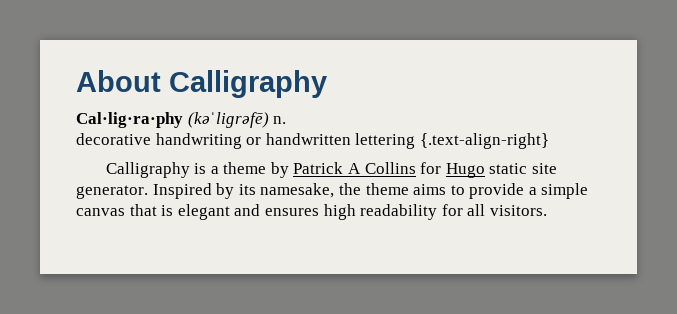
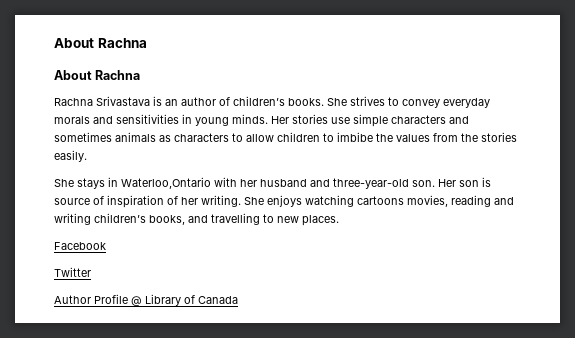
[76,70,327,98] [76,112,287,128] [76,133,549,149] [105,162,558,178] [76,183,589,199] [76,204,547,220] About Calligraphy // Cal·lig·ra·phy (kəˈliɡrəfē) n. // decorative handwriting or handwritten lettering {.text-align-right} // Calligraphy is a theme by Patrick A Collins for Hugo static site generator. Inspired by its namesake, the theme aims to provide a simple canvas that is elegant and ensures high readability for all visitors. -> [54,38,147,48] [54,70,141,80] [54,96,490,108] [54,114,469,127] [54,132,517,142] [54,150,87,162] [54,177,491,189] [54,195,514,208] [54,213,339,226] [54,242,106,250] [54,267,91,277] [54,294,238,306] About Rachna // About Rachna // Rachna Srivastava is an author of children’s books. She strives to convey everyday morals and sensitivities in young minds. Her stories use simple characters and sometimes animals as characters to allow children to imbibe the values from the stories easily. // She stays in Waterloo,Ontario with her husband and three-year-old son. Her son is source of inspiration of her writing. She enjoys watching cartoons movies, reading and writing children’s books, and travelling to new places. // Facebook // Twitter // Author Profile @ Library of Canada

